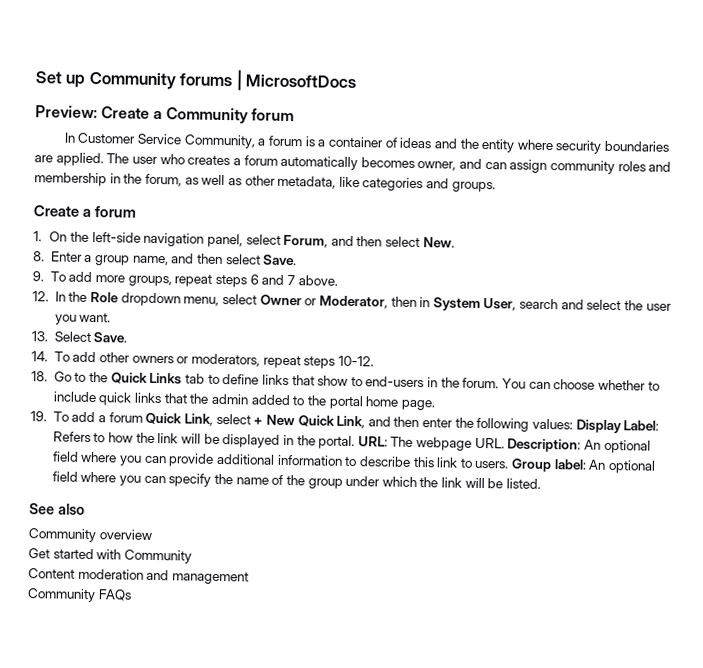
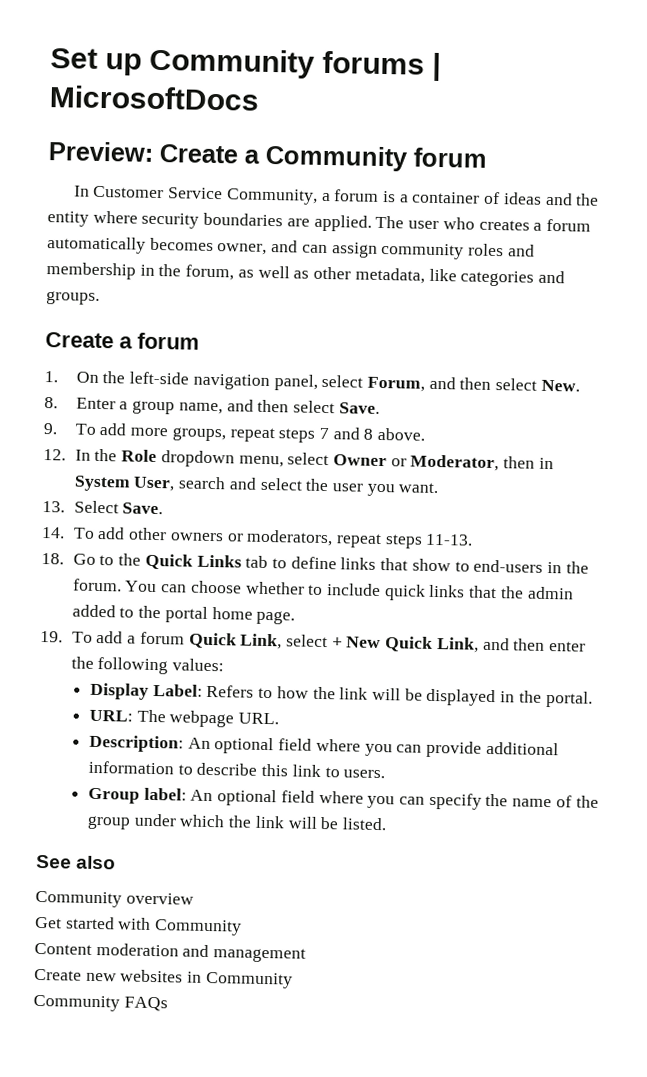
[249,274,295,286] 6 and 7 -> [319,427,374,440] 7 and 8
[337,355,374,367] 10-12. -> [425,533,474,546] 11-13.
(574, 424) none -> (225, 665) //
(356, 442) none -> (593, 699) //
(505, 443) none -> (280, 718) //
(510, 464) none -> (386, 774) //
(249, 578) none -> [34,968,293,989] // Create new websites in Community

